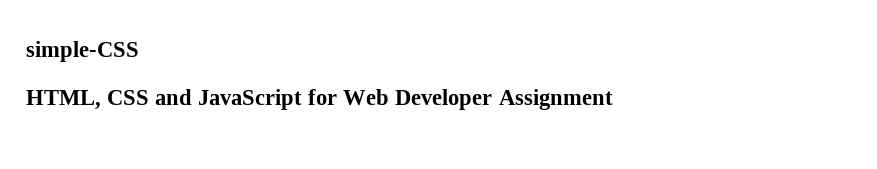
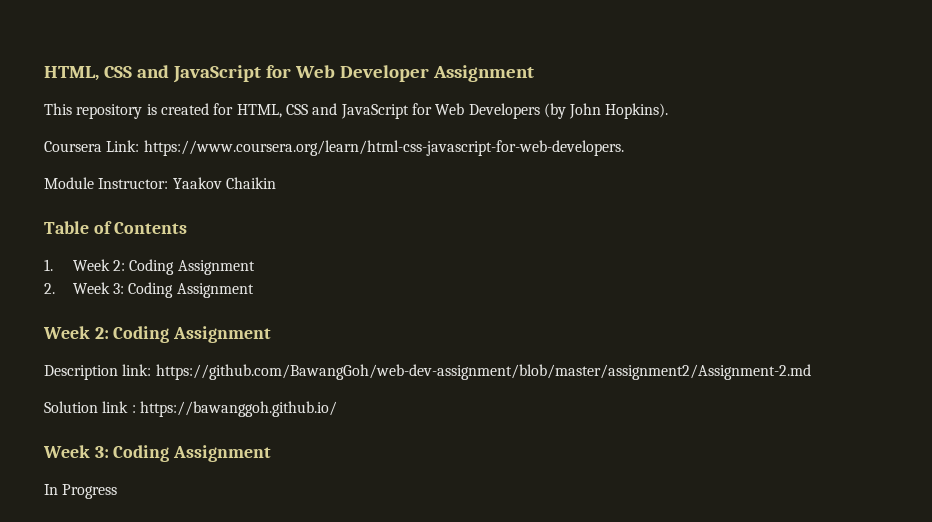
[26,41,139,62] simple-CSS // -> (44, 73) none
(613, 99) none -> [44,103,669,119] [44,140,624,156] [44,177,276,189] [44,221,188,234] [44,259,255,275] [44,282,254,298] [43,326,272,343] [44,364,811,380] [44,401,337,417] [43,445,272,462] [44,484,118,499] // This repository is created for HTML, CSS and JavaScript for Web Developers (by John Hopkins). // Coursera Link: https://www.coursera.org/learn/html-css-javascript-for-web-developers. // Module Instructor: Yaakov Chaikin // Table of Contents // 1. Week 2: Coding Assignment // 2. Week 3: Coding Assignment // Week 2: Coding Assignment // Description link: https://github.com/BawangGoh/web-dev-assignment/blob/master/assignment2/Assignment-2.md // Solution link : https://bawanggoh.github.io/ // Week 3: Coding Assignment // In Progress

